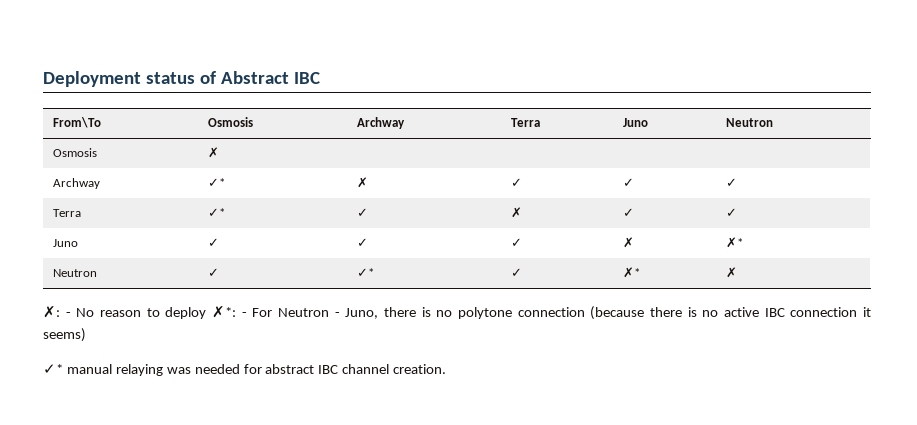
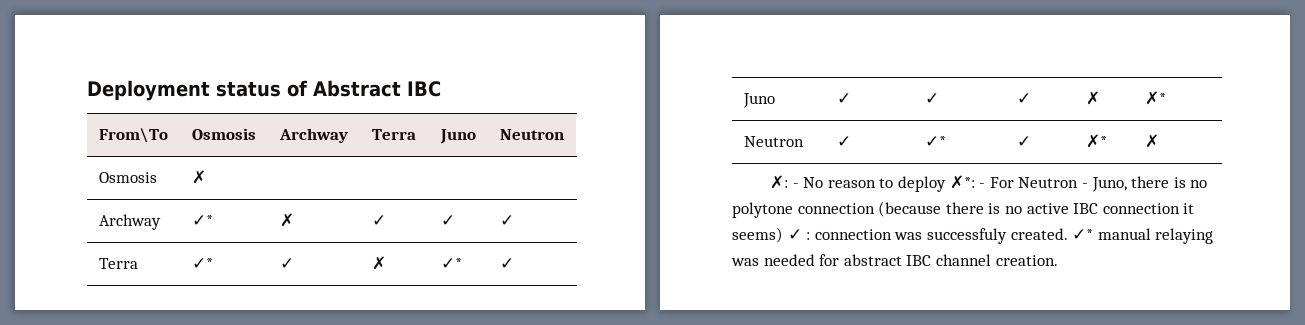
[622,208,634,217] ✓ -> [440,258,462,269] ✓*
(86, 335) // -> [787,228,1068,244] ✓ : connection was successfuly created.

